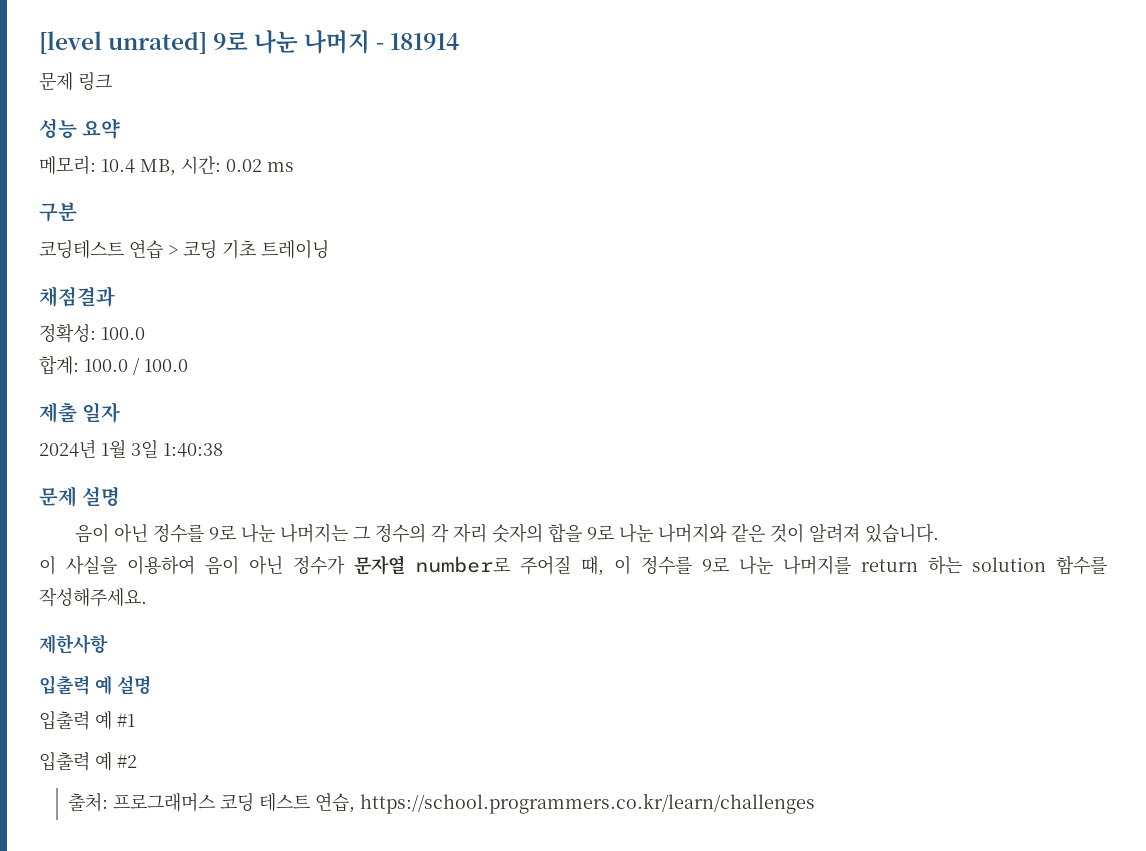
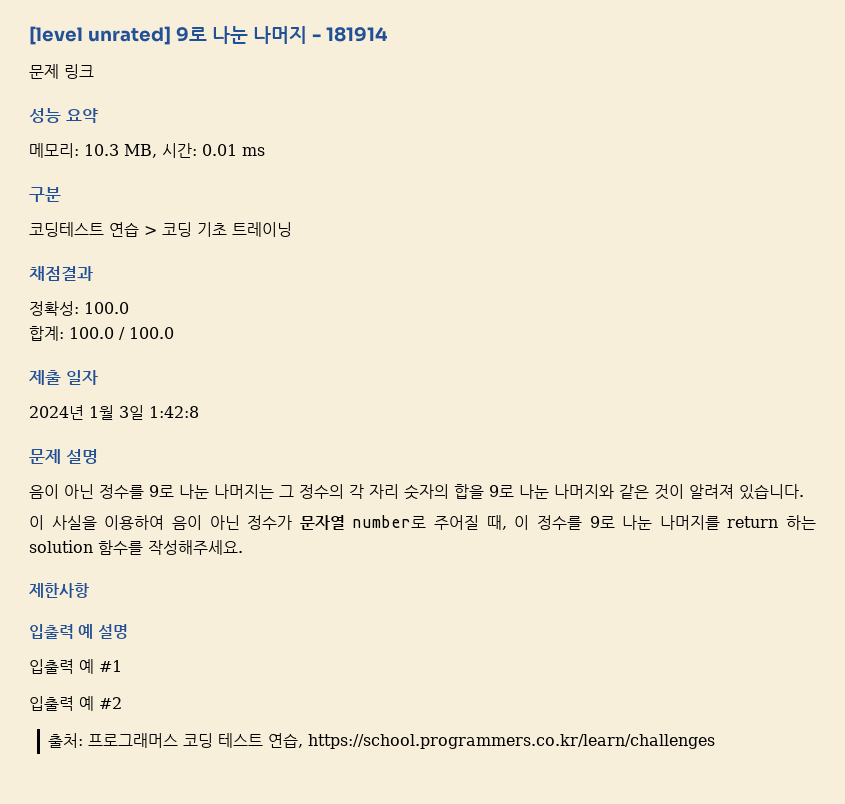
[101,159,135,173] 10.4 -> [84,144,119,156] 10.3
[226,159,262,172] 0.02 -> [202,144,237,156] 0.01
[163,443,223,457] 1:40:38 -> [149,406,199,418] 1:42:8

